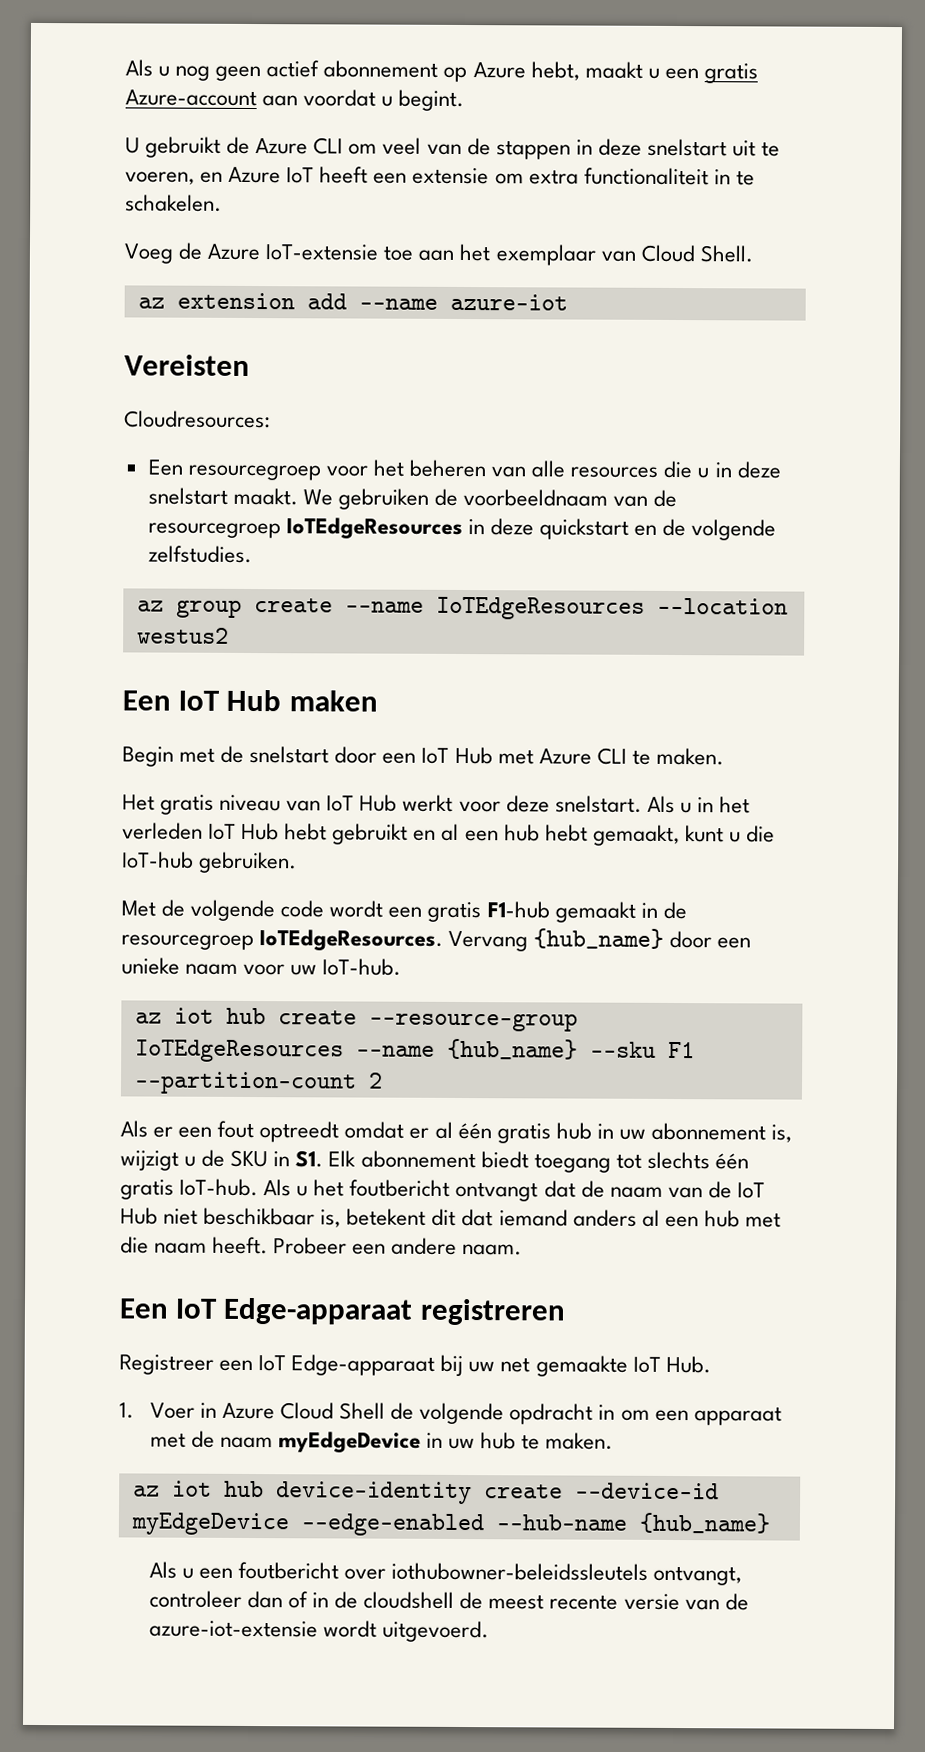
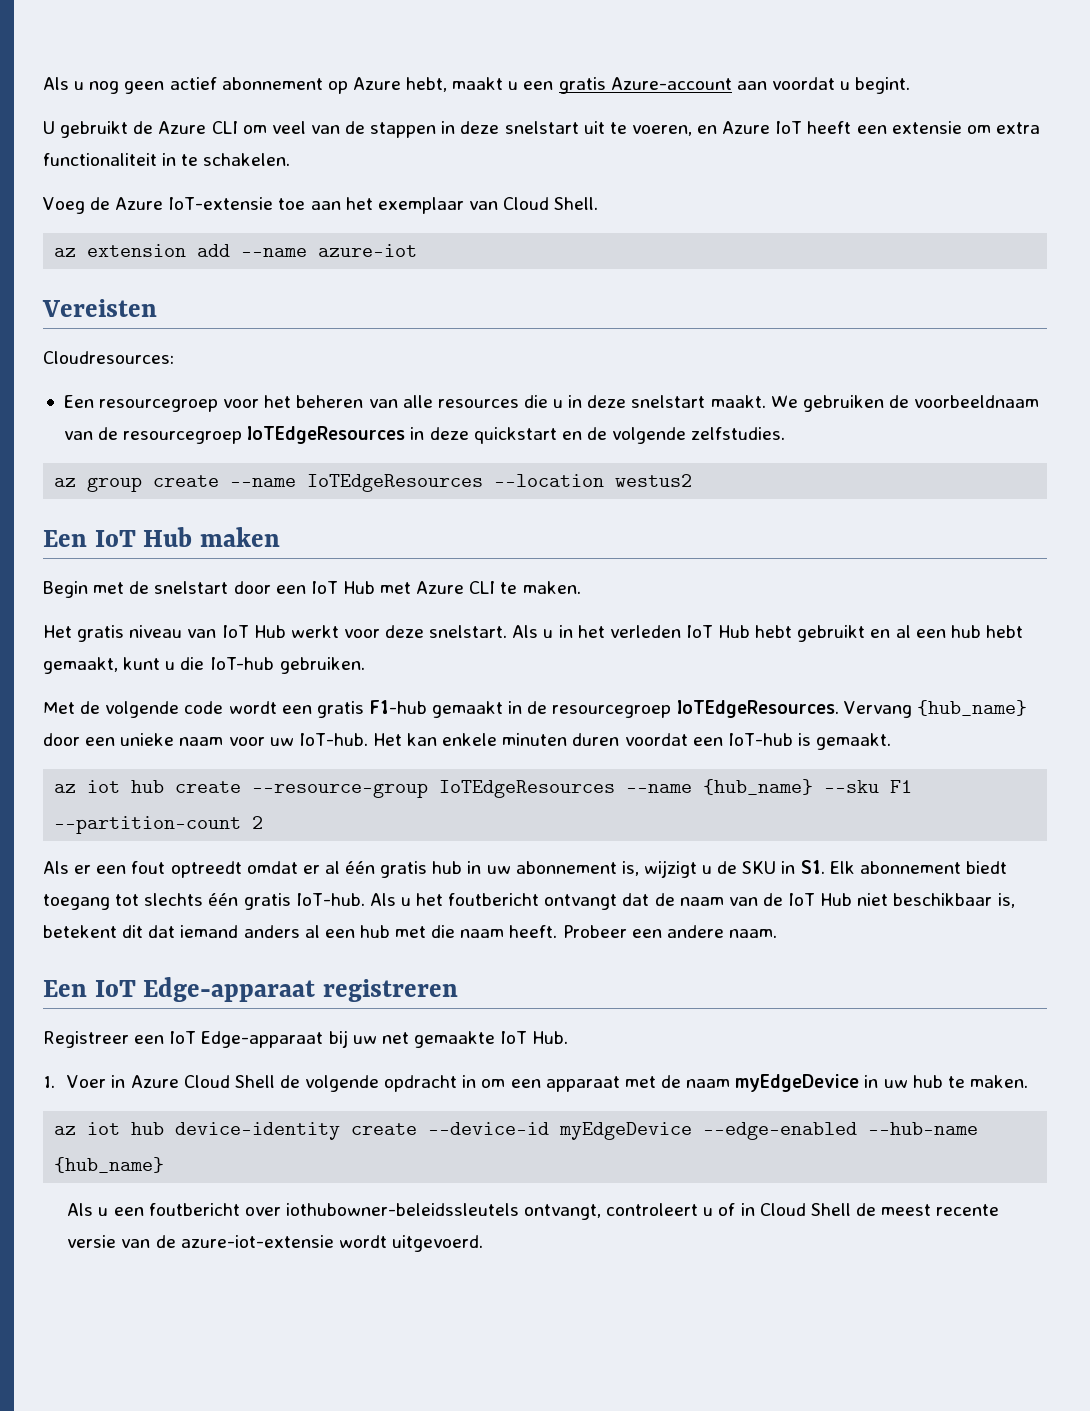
(402, 967) none -> [372,733,892,750] Het kan enkele minuten duren voordat een IoT-hub is gemaakt.
[148,1590,455,1609] controleer dan of in de cloudshell -> [606,1203,851,1216] controleert u of in Cloud Shell

